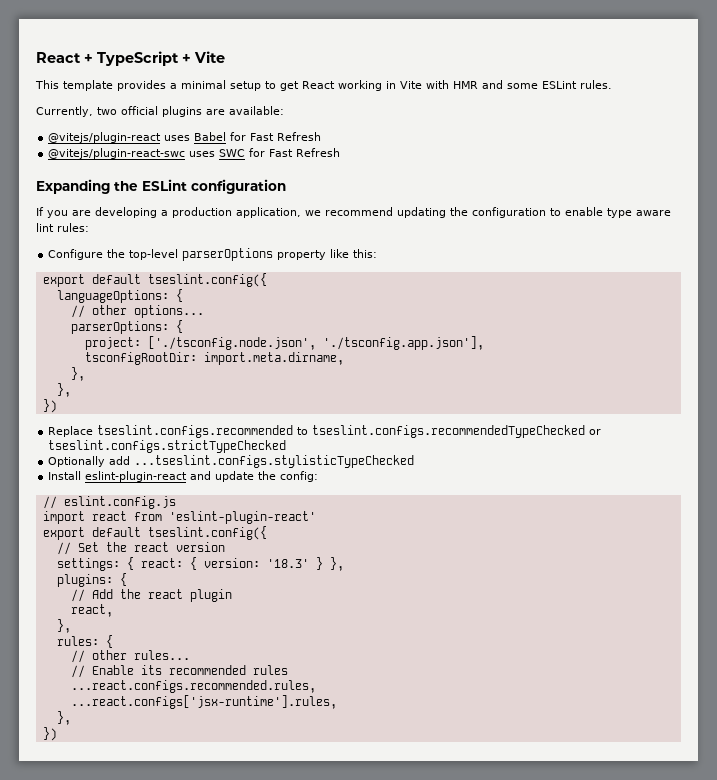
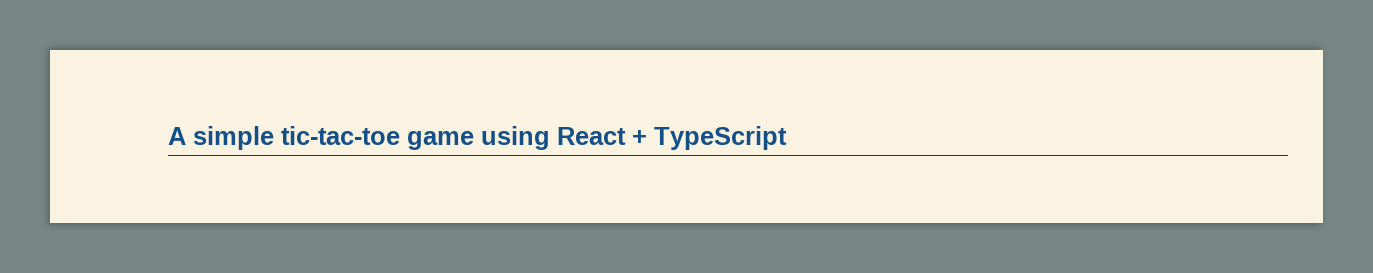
[36,51,225,66] [35,80,612,91] [36,106,284,117] [48,132,322,143] [48,148,341,159] [36,179,286,194] [36,207,671,218] [36,223,89,232] [48,248,378,261] [42,273,267,287] [56,289,183,303] [70,305,204,318] [70,320,183,334] [84,336,484,350] [84,352,344,365] [70,367,85,381] [56,383,71,397] [42,399,57,413] [48,425,602,438] [48,440,287,453] [48,455,415,468] [48,471,319,482] [42,496,176,509] [42,511,316,524] [42,526,267,540] [56,542,225,555] [56,557,344,571] [56,573,127,587] [70,589,232,602] [70,604,113,617] [56,619,71,633] [56,635,113,648] [70,650,190,663] [70,665,288,678] [70,680,316,693] [70,695,337,709] [56,711,71,725] [42,727,57,741] React + TypeScript + Vite // This template provides a minimal setup to get React working in Vite with HMR and some ESLint rules. // Currently, two official plugins are available: // @vitejs/plugin-react uses Babel for Fast Refresh // @vitejs/plugin-react-swc uses SWC for Fast Refresh // Expanding the ESLint configuration // If you are developing a production application, we recommend updating the configuration to enable type aware lint rules: // Configure the top-level parserOptions property like this: // export default tseslint.config({ // languageOptions: { // // other options... // parserOptions: { // project: ['./tsconfig.node.json', './tsconfig.app.json'], // tsconfigRootDir: import.meta.dirname, // }, // }, // }) // Replace tseslint.configs.recommended to tseslint.configs.recommendedTypeChecked or tseslint.configs.strictTypeChecked // Optionally add ...tseslint.configs.stylisticTypeChecked // Install eslint-plugin-react and update the config: // // eslint.config.js // import react from 'eslint-plugin-react' // export default tseslint.config({ // // Set the react version // settings: { react: { version: '18.3' } }, // plugins: { // // Add the react plugin // react, // }, // rules: { // // other rules... // // Enable its recommended rules // ...react.configs.recommended.rules, // ...react.configs['jsx-runtime'].rules, // }, // }) -> [168,126,787,150] A simple tic-tac-toe game using React + TypeScript

